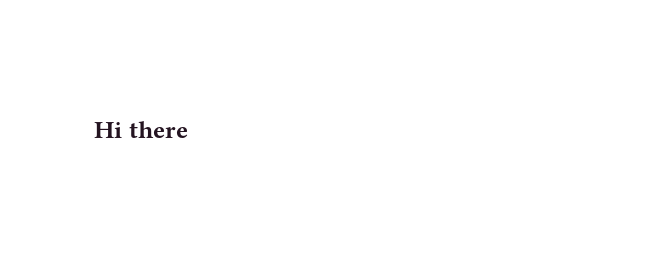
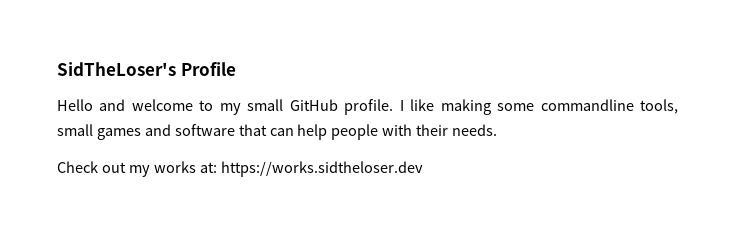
[94,121,188,138] Hi there -> [57,62,236,76] [57,99,678,115] [57,124,498,140] [57,161,423,177] SidTheLoser's Profile // Hello and welcome to my small GitHub profile. I like making some commandline tools, small games and software that can help people with their needs. // Check out my works at: https://works.sidtheloser.dev

